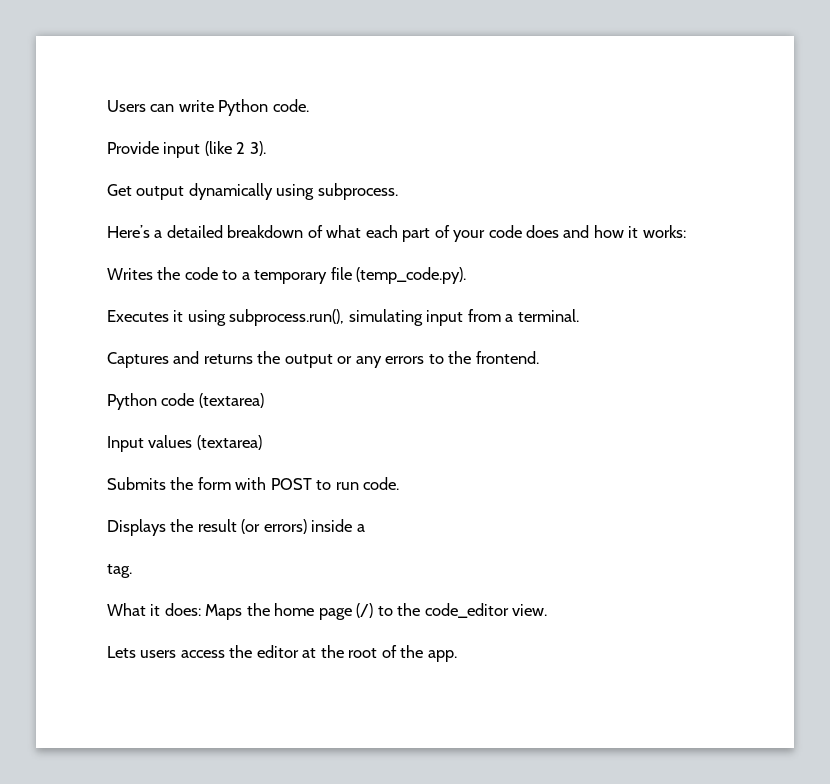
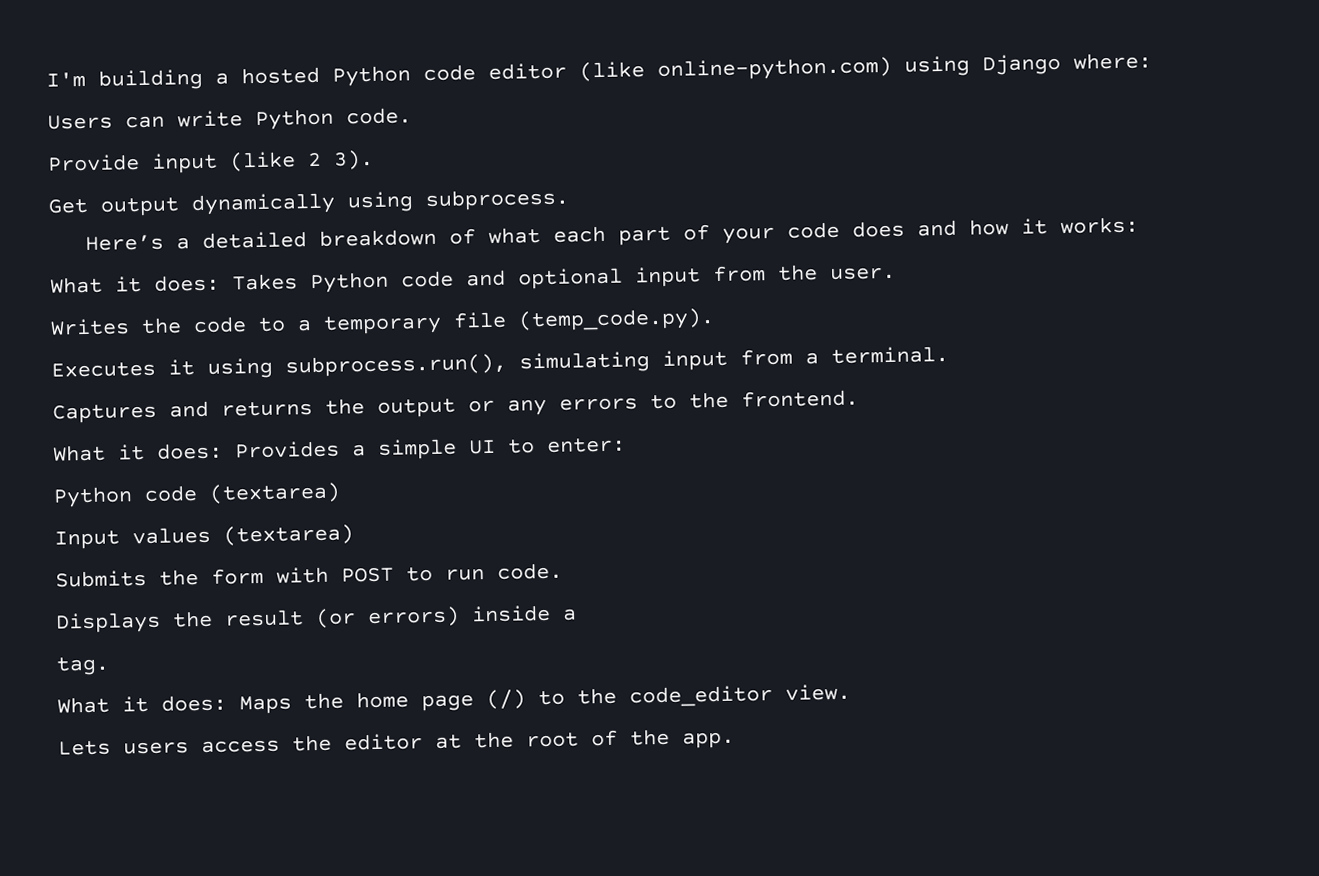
(107, 106) none -> [46,52,1152,91] I'm building a hosted Python code editor (like online-python.com) using Django where: //
(686, 231) none -> [50,264,896,294] // What it does: Takes Python code and optional input from the user.
(539, 357) none -> [53,437,626,462] // What it does: Provides a simple UI to enter:

